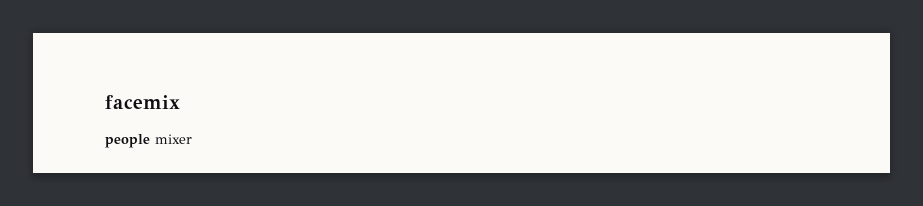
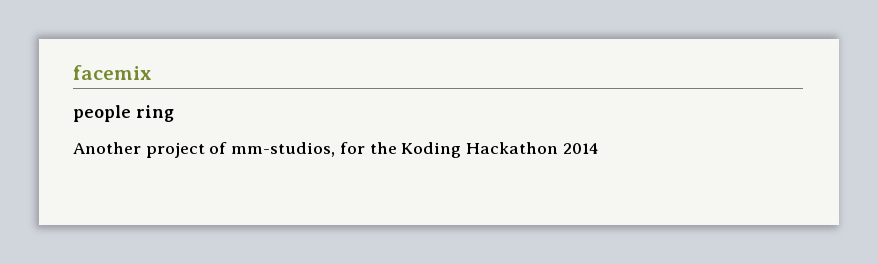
[155,134,192,144] mixer -> [135,105,174,122] [73,142,599,158] ring // Another project of mm-studios, for the Koding Hackathon 2014

